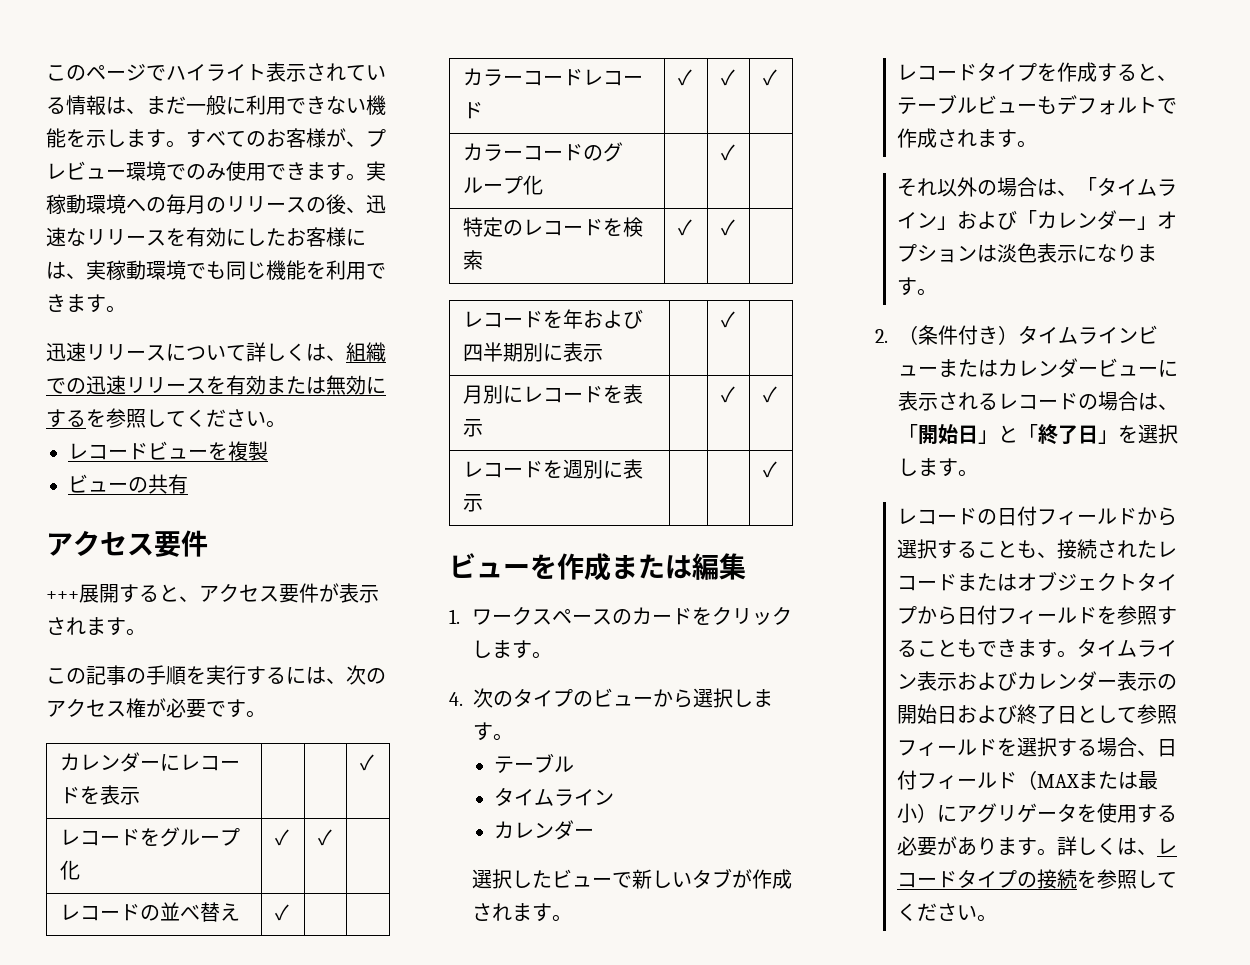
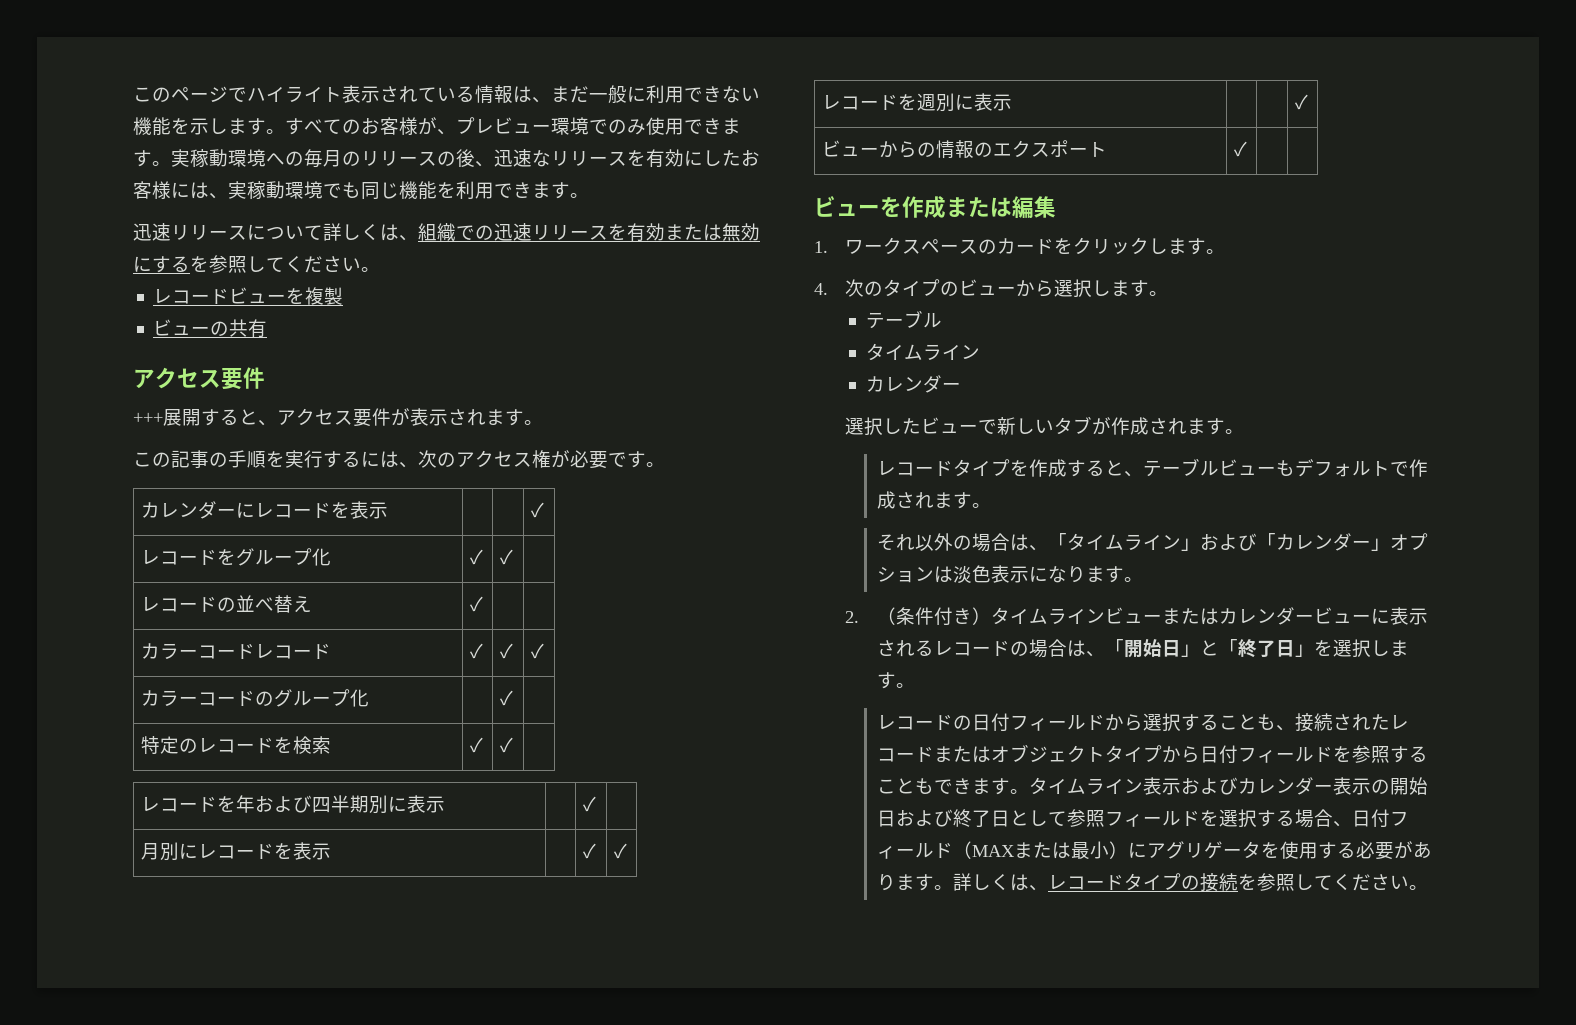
(777, 469) none -> [822,140,1108,159] [1234,141,1248,157] // ビューからの情報のエクスポート | ✓ | |

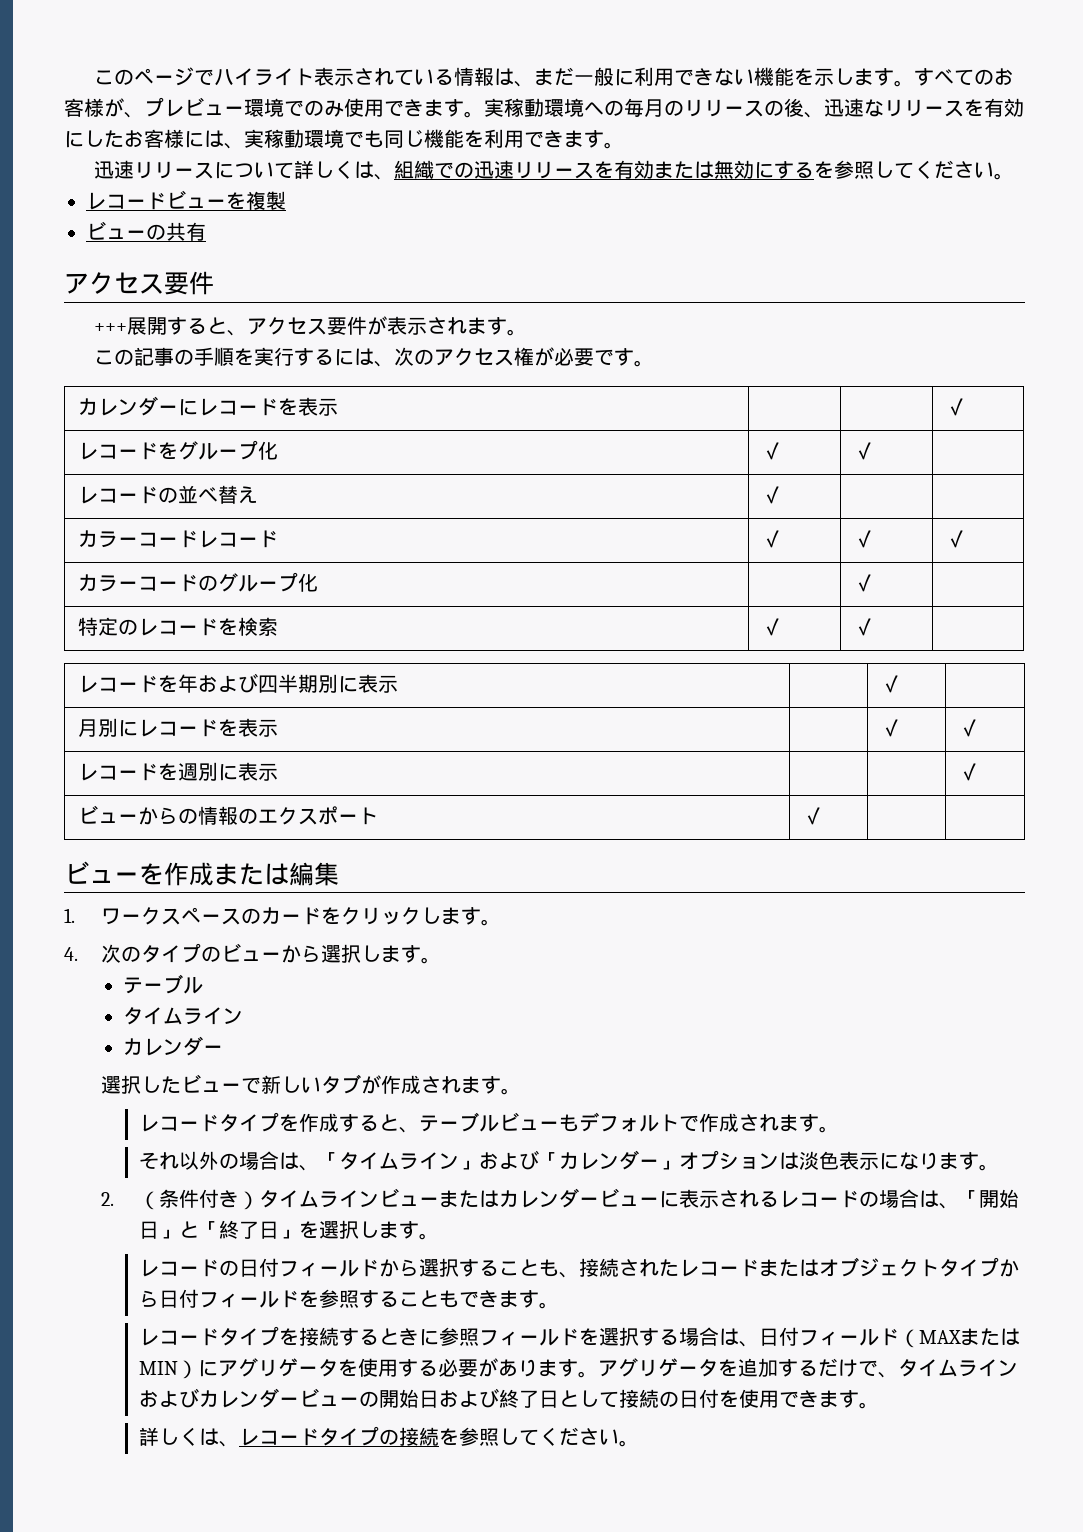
[1028,777,1428,795] [876,809,1067,827] タイムライン表示およびカレンダー表示の開始日および終了日として -> [138,1326,439,1346] // レコードタイプを接続するときに
(1333, 818) none -> [718,1328,739,1346] は
[1070,841,1109,859] 最小 -> [138,1361,178,1375] MIN
(953, 887) none -> [597,1358,1018,1378] [138,1388,879,1409] アグリゲータを追加するだけで、タイムラインおよびカレンダービューの開始日および終了日として接続の日付を使用できます。 //

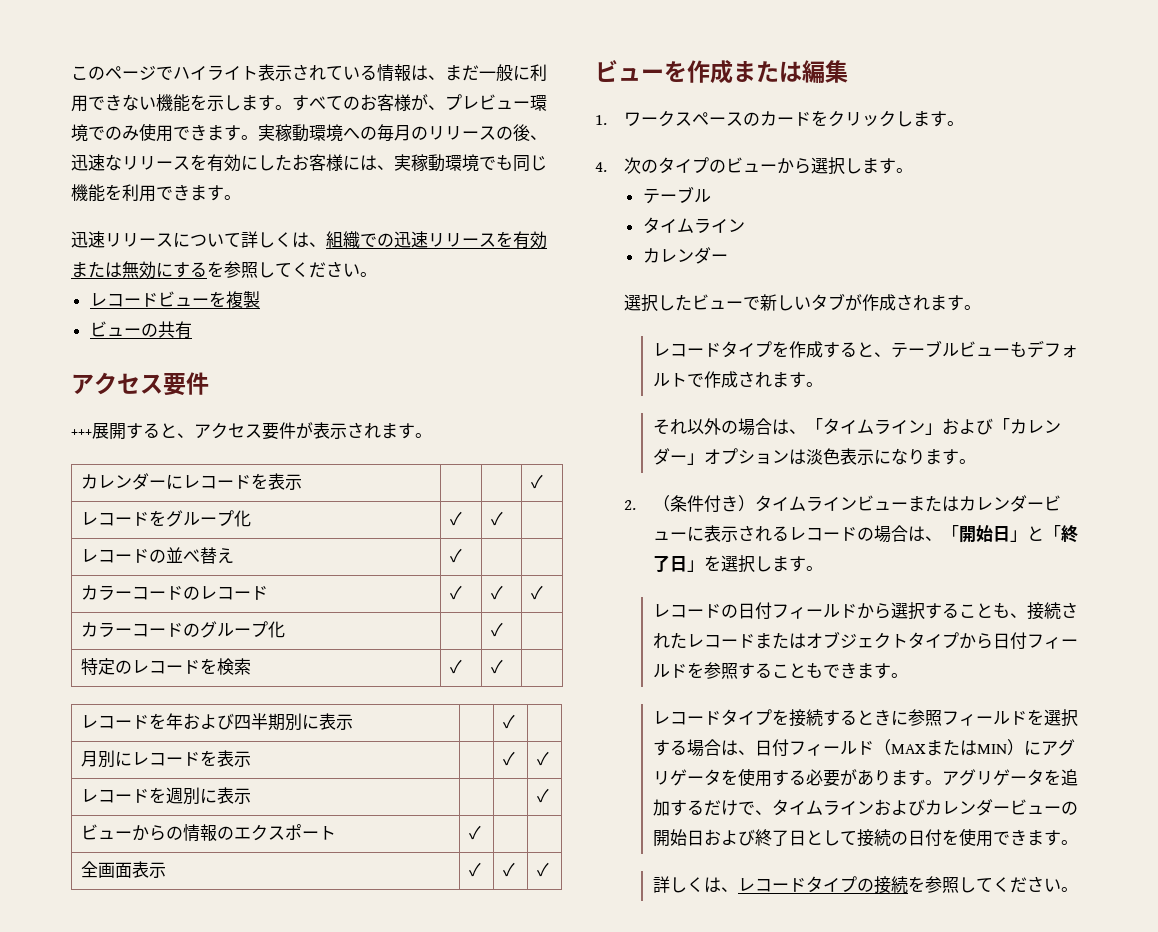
[93,347,654,367] // この記事の手順を実行するには、次のアクセス権が必要です。 -> (432, 435) none
(198, 539) none -> [182,586,200,600] の
(823, 816) none -> [80,861,166,878] [468,862,481,877] [502,862,515,877] [536,862,549,877] // 全画面表示 | ✓ | ✓ | ✓

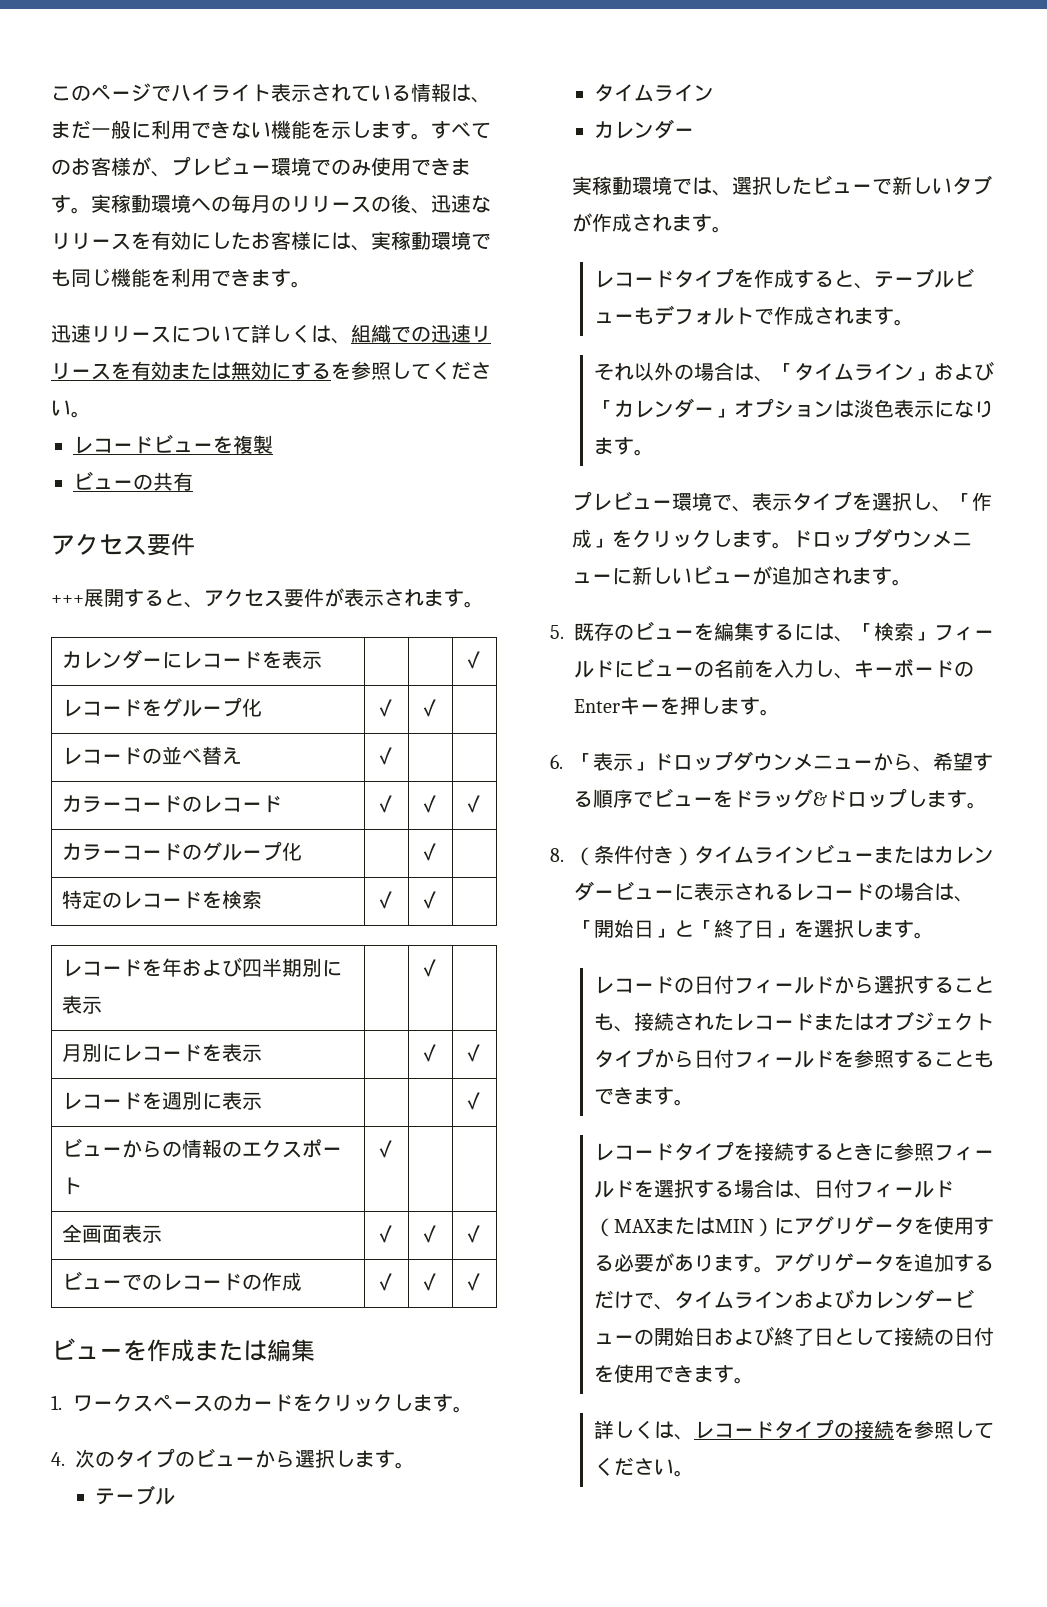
(549, 869) none -> [62,1271,303,1291] [375,1273,396,1291] [419,1273,440,1291] [463,1273,484,1291] // ビューでのレコードの作成 | ✓ | ✓ | ✓
(728, 258) none -> [572,176,733,196] 実稼動環境では、
[623,500,636,510] 2. -> [572,491,993,512] [572,528,973,549] [572,565,913,586] [550,621,994,642] [574,658,974,679] [574,696,780,716] [550,751,993,772] [573,788,987,809] [550,848,564,862] プレビュー環境で、表示タイプを選択し、「作成」をクリックします。ドロップダウンメニューに新しいビューが追加されます。 // 5.既存のビューを編集するには、「検索」フィールドにビューの名前を入力し、キーボードのEnterキーを押します。 // 6.「表示」ドロップダウンメニューから、希望する順序でビューをドラッグ&ドロップします。 // 8.

